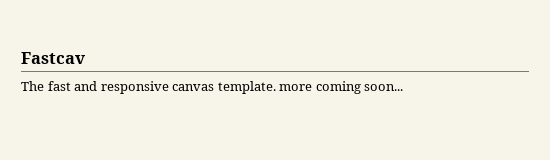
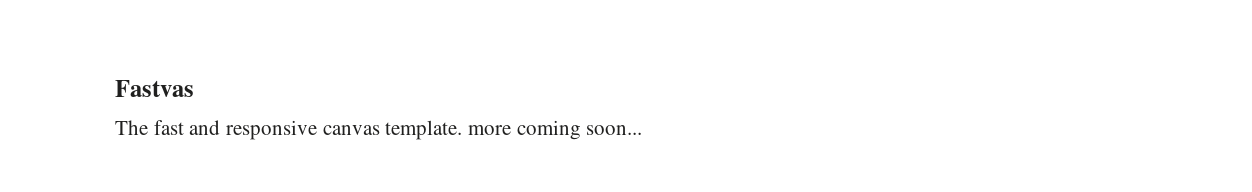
[21,52,85,64] Fastcav -> [115,80,194,97] Fastvas

